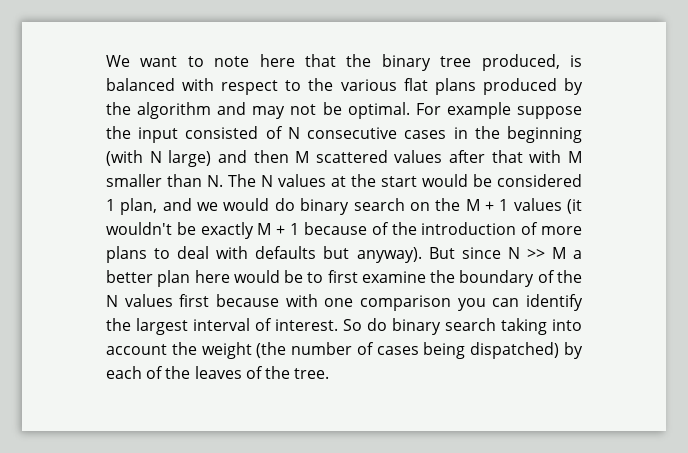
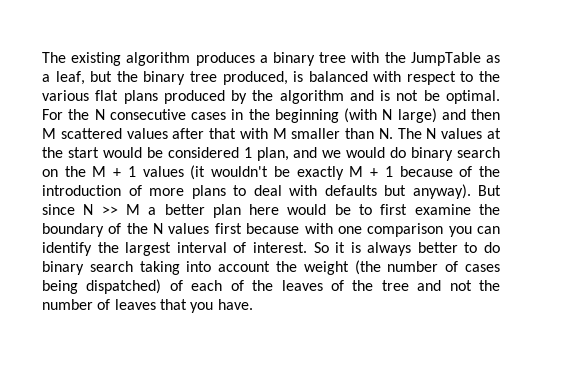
[106,54,336,67] We want to note here that -> [42,52,500,66] [42,71,113,85] The existing algorithm produces a binary tree with the JumpTable as a leaf, but
[252,106,286,119] may -> [380,90,391,101] is
[446,102,582,119] [106,126,283,143] example suppose the input consisted of -> [68,109,90,120] the
(362, 325) none -> [335,242,478,256] it is always better to
[564,342,583,359] by -> [169,280,183,291] of
[294,368,330,379] tree. -> [381,280,501,291] [42,299,253,313] tree and not the number of leaves that you have.

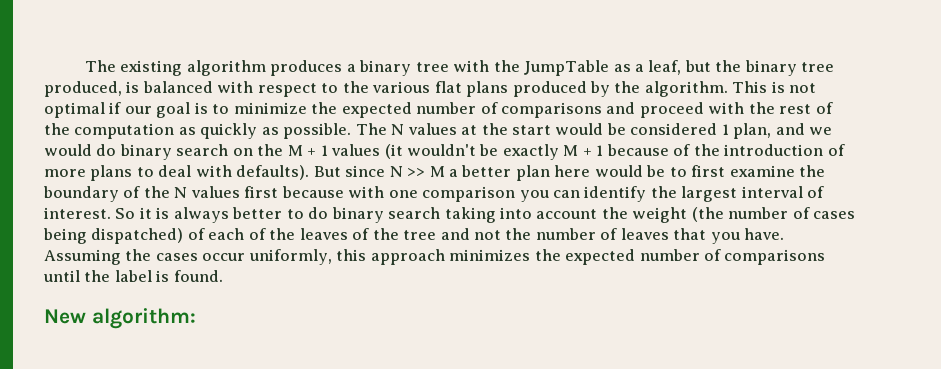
[279,90,500,104] [42,108,500,123] [42,128,393,139] algorithm and is not be optimal. For the N consecutive cases in the beginning (with N large) and then M scattered values after that with M smaller than N. -> [644,81,817,97] [44,102,833,118] [44,123,352,139] algorithm. This is not optimal if our goal is to minimize the expected number of comparisons and proceed with the rest of the computation as quickly as possible.
[324,184,471,199] defaults but anyway). -> [236,165,310,180] defaults).
(253, 304) none -> [44,249,826,265] [43,270,223,282] [44,308,196,329] Assuming the cases occur uniformly, this approach minimizes the expected number of comparisons until the label is found. // New algorithm:

